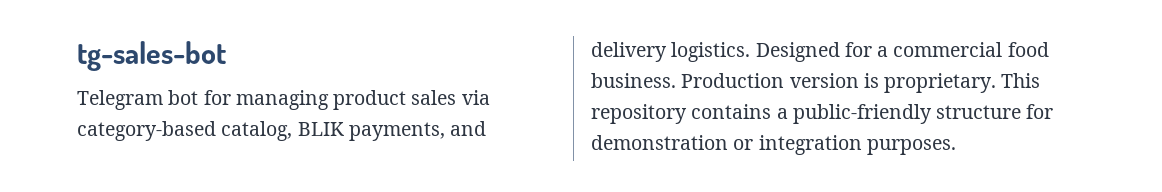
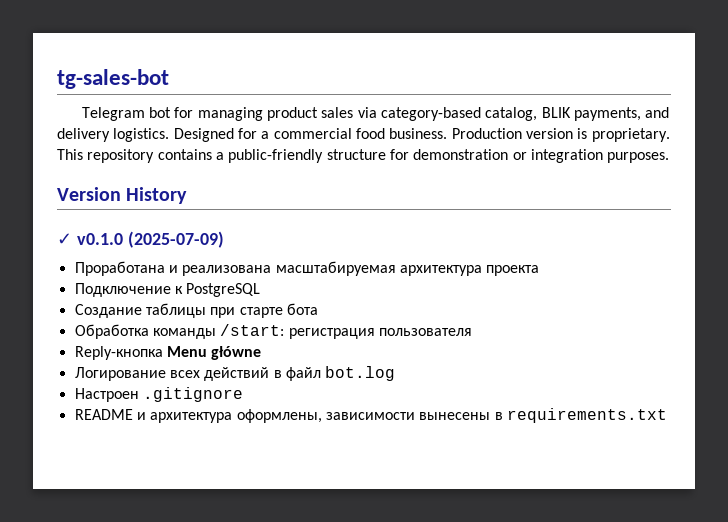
(956, 147) none -> [57,187,188,204] [57,231,224,248] [74,261,540,276] [74,283,261,297] [74,303,318,318] [74,324,472,339] [74,346,262,360] [74,366,396,381] [74,387,243,402] [74,408,667,423] // Version History // ✓ v0.1.0 (2025-07-09) // Проработана и реализована масштабируемая архитектура проекта // Подключение к PostgreSQL // Создание таблицы при старте бота // Обработка команды /start: регистрация пользователя // Reply-кнопка Menu główne // Логирование всех действий в файл bot.log // Настроен .gitignore // README и архитектура оформлены, зависимости вынесены в requirements.txt

